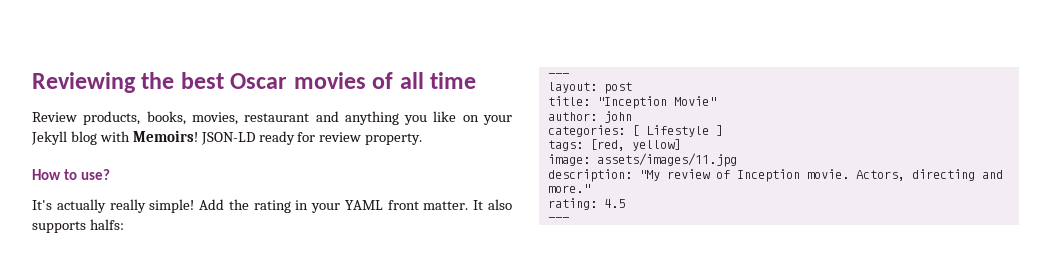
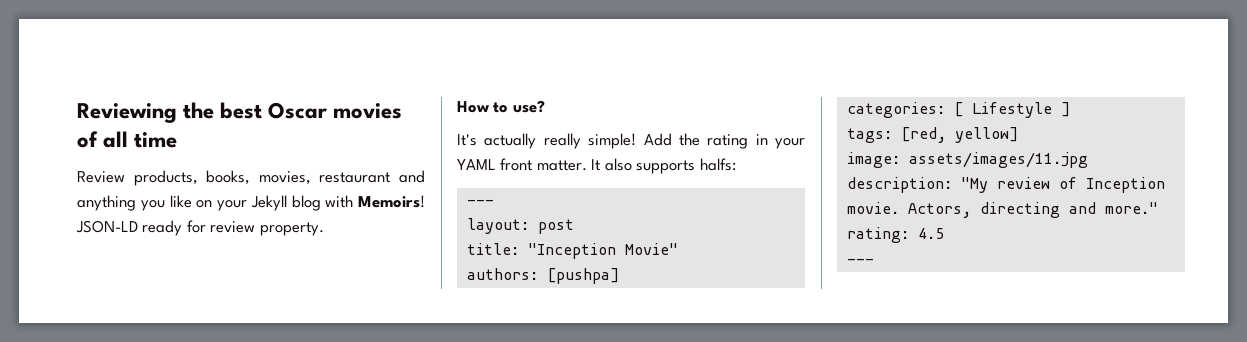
[547,111,632,123] author: john -> [466,268,619,284] authors: [pushpa]

